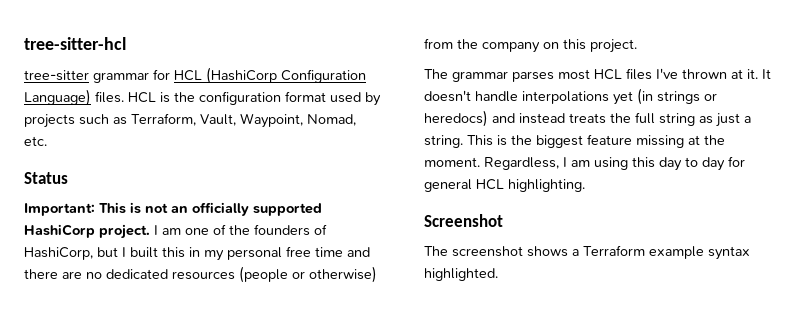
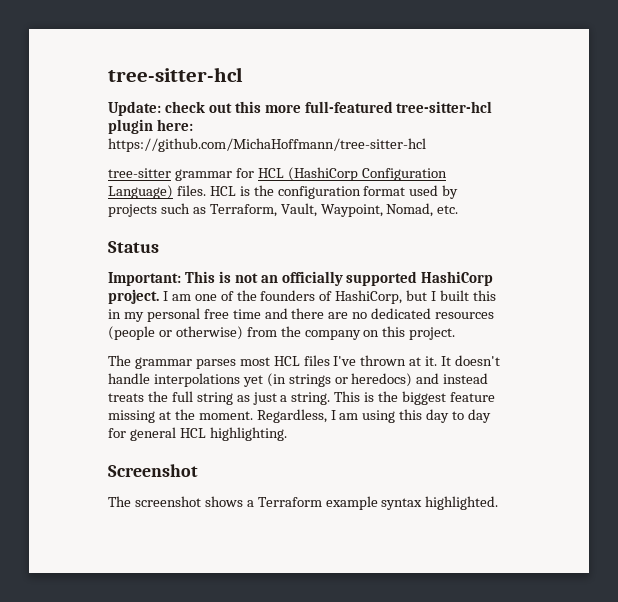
[24,37,126,50] tree-sitter-hcl -> [108,67,243,82] [108,101,493,116] [108,119,193,134] [108,138,426,152] tree-sitter-hcl // Update: check out this more full-featured tree-sitter-hcl plugin here: https://github.com/MichaHoffmann/tree-sitter-hcl

